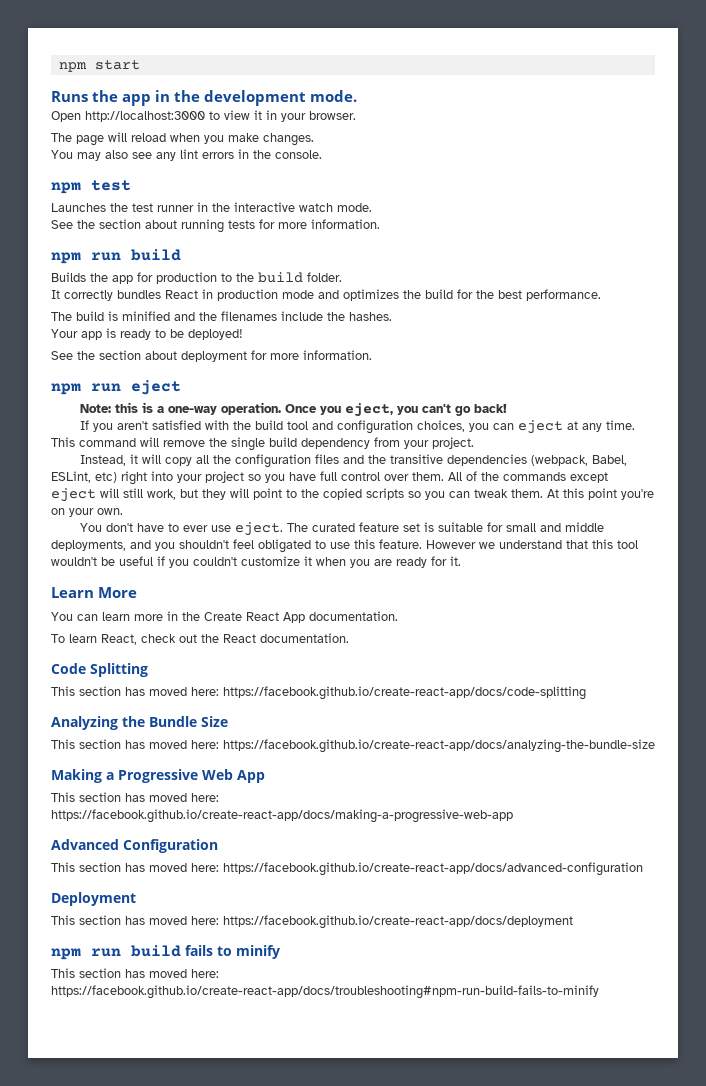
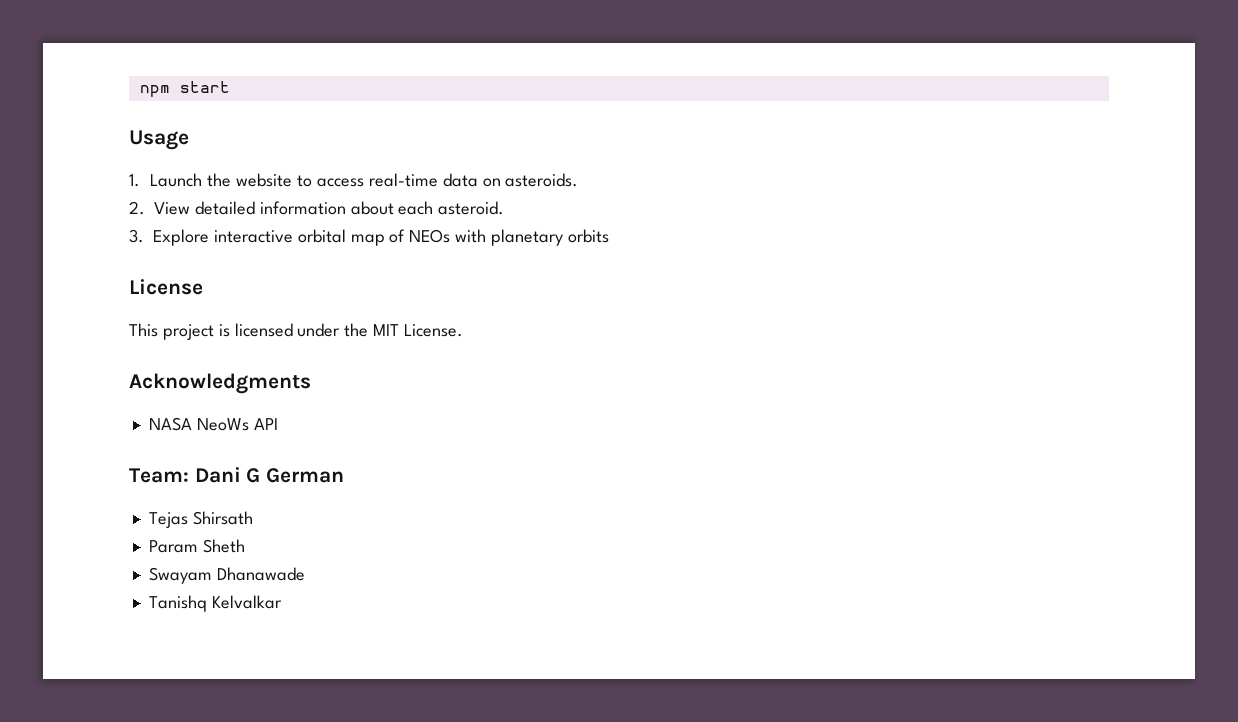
[51,90,357,106] [51,110,356,122] [51,132,314,146] [51,149,322,161] [51,180,131,194] [51,202,372,212] [51,219,380,233] [51,249,181,264] [51,272,342,284] [51,289,601,301] [51,311,392,321] [51,328,243,340] [51,350,372,362] [51,380,181,395] [80,402,508,417] [80,420,636,434] [51,437,474,451] [80,454,628,468] [51,471,608,485] [51,488,654,502] [51,508,123,517] [80,522,605,536] [51,539,638,553] [51,556,461,568] [51,587,137,598] [51,611,398,623] [51,633,349,645] [51,663,148,677] [51,686,586,700] [51,716,228,730] [51,739,655,753] [51,769,265,783] [51,792,219,802] [51,809,513,823] [51,839,218,853] [51,862,643,876] [51,892,136,906] [51,915,573,929] [51,945,280,960] [51,968,219,978] [51,985,599,999] Runs the app in the development mode. // Open http://localhost:3000 to view it in your browser. // The page will reload when you make changes. // You may also see any lint errors in the console. // npm test // Launches the test runner in the interactive watch mode. // See the section about running tests for more information. // npm run build // Builds the app for production to the build folder. // It correctly bundles React in production mode and optimizes the build for the best performance. // The build is minified and the filenames include the hashes. // Your app is ready to be deployed! // See the section about deployment for more information. // npm run eject // Note: this is a one-way operation. Once you eject, you can't go back! // If you aren't satisfied with the build tool and configuration choices, you can eject at any time. This command will remove the single build dependency from your project. // Instead, it will copy all the configuration files and the transitive dependencies (webpack, Babel, ESLint, etc) right into your project so you have full control over them. All of the commands except eject will still work, but they will point to the copied scripts so you can tweak them. At this point you're on your own. // You don't have to ever use eject. The curated feature set is suitable for small and middle deployments, and you shouldn't feel obligated to use this feature. However we understand that this tool wouldn't be useful if you couldn't customize it when you are ready for it. // Learn More // You can learn more in the Create React App documentation. // To learn React, check out the React documentation. // Code Splitting // This section has moved here: https://facebook.github.io/create-react-app/docs/code-splitting // Analyzing the Bundle Size // This section has moved here: https://facebook.github.io/create-react-app/docs/analyzing-the-bundle-size // Making a Progressive Web App // This section has moved here: https://facebook.github.io/create-react-app/docs/making-a-progressive-web-app // Advanced Configuration // This section has moved here: https://facebook.github.io/create-react-app/docs/advanced-configuration // Deployment // This section has moved here: https://facebook.github.io/create-react-app/docs/deployment // npm run build fails to minify // This section has moved here: https://facebook.github.io/create-react-app/docs/troubleshooting#npm-run-build-fails-to-minify -> [129,130,189,150] [129,173,579,187] [129,201,505,215] [129,229,609,246] [129,279,203,295] [129,323,464,340] [129,373,311,394] [148,417,278,431] [129,467,345,483] [148,511,253,528] [148,539,245,553] [148,567,305,584] [148,595,282,612] Usage // 1. Launch the website to access real-time data on asteroids. // 2. View detailed information about each asteroid. // 3. Explore interactive orbital map of NEOs with planetary orbits // License // This project is licensed under the MIT License. // Acknowledgments // NASA NeoWs API // Team: Dani G German // Tejas Shirsath // Param Sheth // Swayam Dhanawade // Tanishq Kelvalkar

